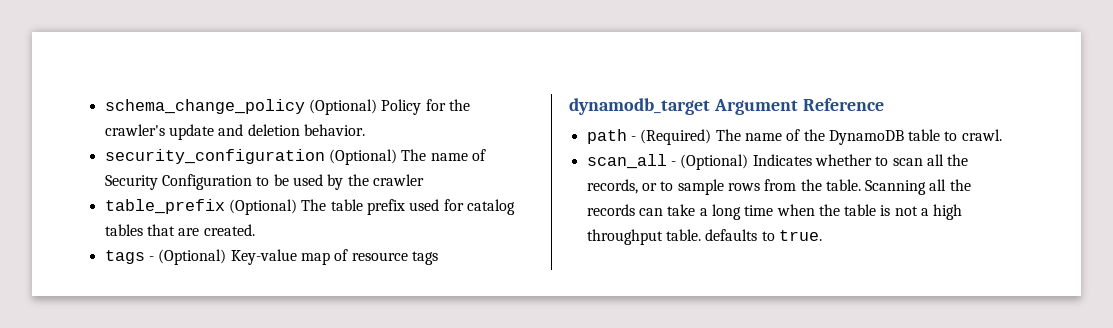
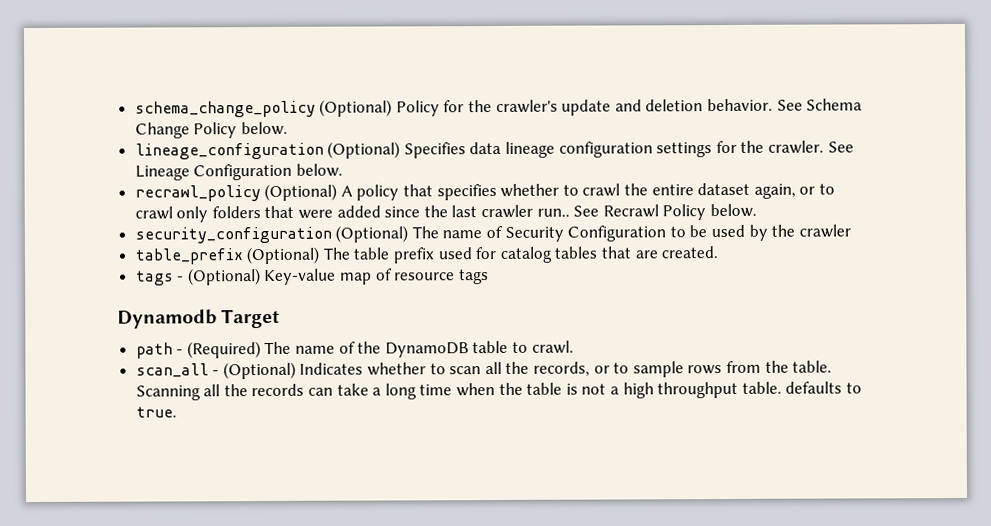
(365, 130) none -> [776,98,863,111] [134,121,288,139] [134,140,854,160] [134,163,343,181] [134,182,835,202] [134,203,757,223] See Schema Change Policy below. // lineage_configuration (Optional) Specifies data lineage configuration settings for the crawler. See Lineage Configuration below. // recrawl_policy (Optional) A policy that specifies whether to crawl the entire dataset again, or to crawl only folders that were added since the last crawler run.. See Recrawl Policy below.
[569,98,884,115] dynamodb_target Argument Reference -> [117,308,281,329] Dynamodb Target

